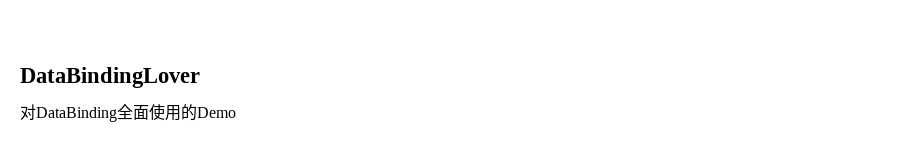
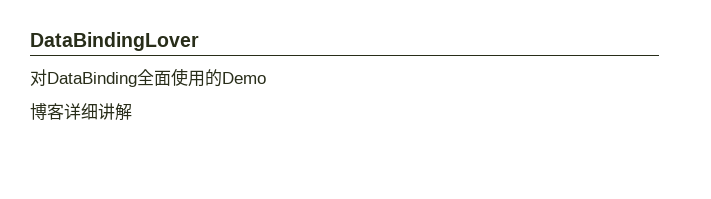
(236, 112) none -> [30,103,132,121] // 博客详细讲解

